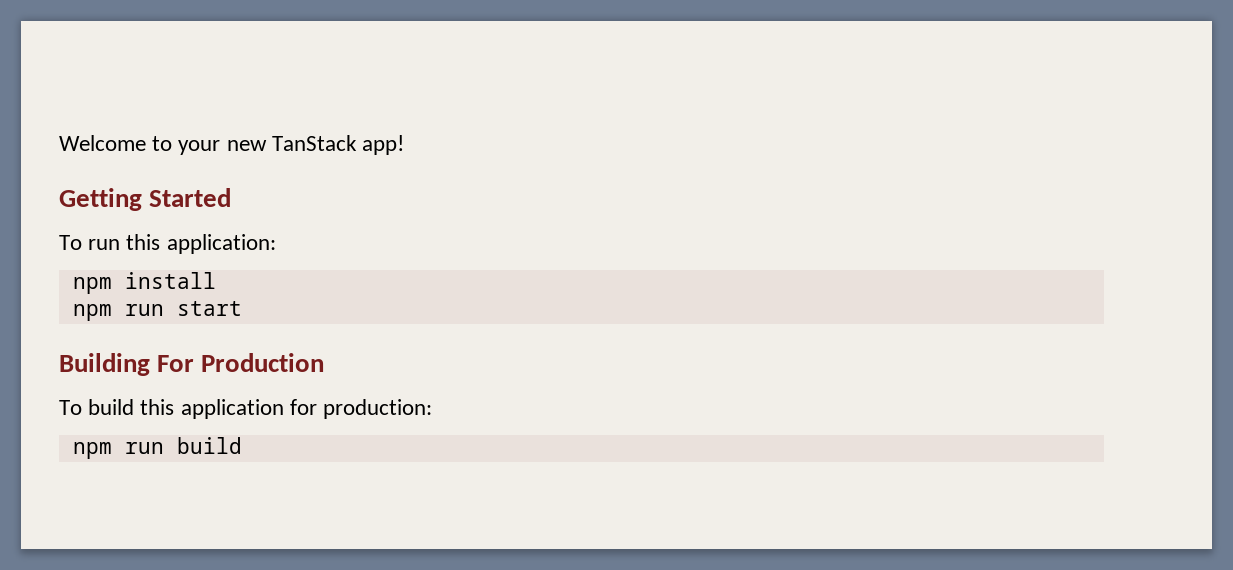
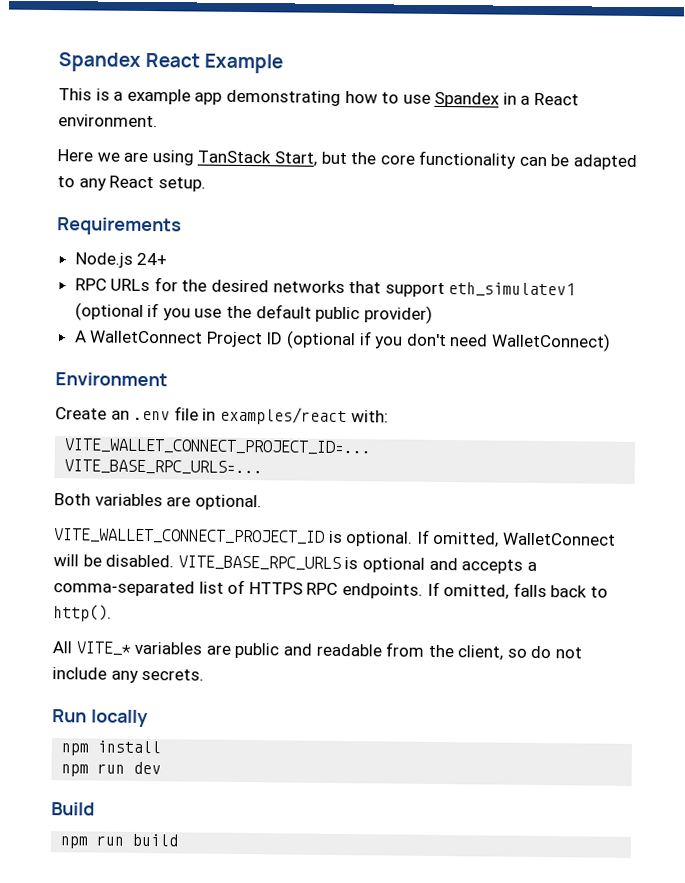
[59,135,405,155] [59,188,232,211] [59,234,276,254] [72,272,216,294] [72,301,242,321] [59,353,325,376] [59,399,433,419] Welcome to your new TanStack app! // Getting Started // To run this application: // npm install // npm run start // Building For Production // To build this application for production: -> [58,52,284,74] [58,88,580,108] [58,114,158,128] [57,149,638,170] [57,175,206,192] [57,217,182,236] [74,252,168,268] [74,277,576,298] [74,302,433,324] [73,330,612,352] [55,372,168,387] [55,406,389,426] [64,438,373,456] [64,459,264,476] [54,493,262,511] [53,528,616,548] [53,554,537,574] [53,579,608,600] [53,604,112,622] [52,641,583,661] [52,667,205,683] [52,709,148,728] [61,740,162,756] [61,761,162,777] [51,802,95,816] Spandex React Example // This is a example app demonstrating how to use Spandex in a React environment. // Here we are using TanStack Start, but the core functionality can be adapted to any React setup. // Requirements // Node.js 24+ // RPC URLs for the desired networks that support eth_simulatev1 (optional if you use the default public provider) // A WalletConnect Project ID (optional if you don't need WalletConnect) // Environment // Create an .env file in examples/react with: // VITE_WALLET_CONNECT_PROJECT_ID=... // VITE_BASE_RPC_URLS=... // Both variables are optional. // VITE_WALLET_CONNECT_PROJECT_ID is optional. If omitted, WalletConnect will be disabled. VITE_BASE_RPC_URLS is optional and accepts a comma-separated list of HTTPS RPC endpoints. If omitted, falls back to http(). // All VITE_* variables are public and readable from the client, so do not include any secrets. // Run locally // npm install // npm run dev // Build

